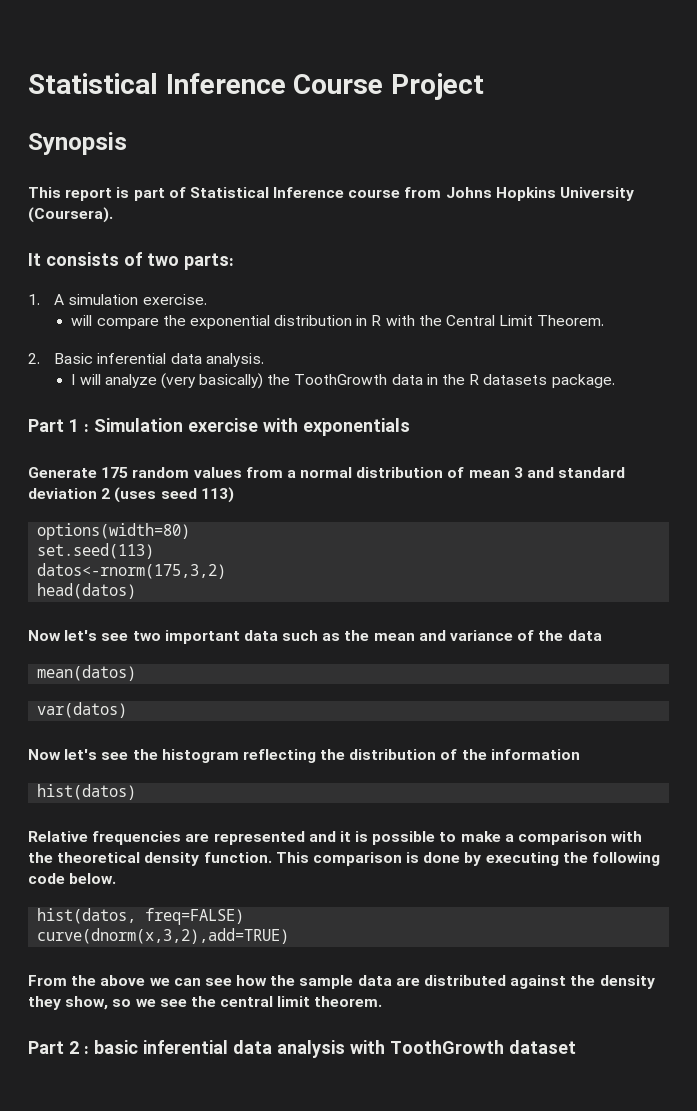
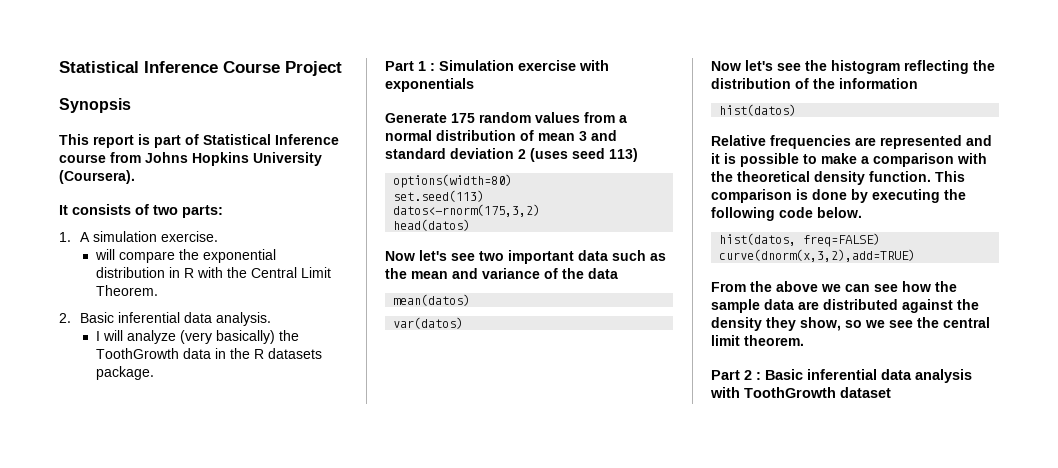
[94,1040,138,1054] basic -> [765,369,803,380] Basic

